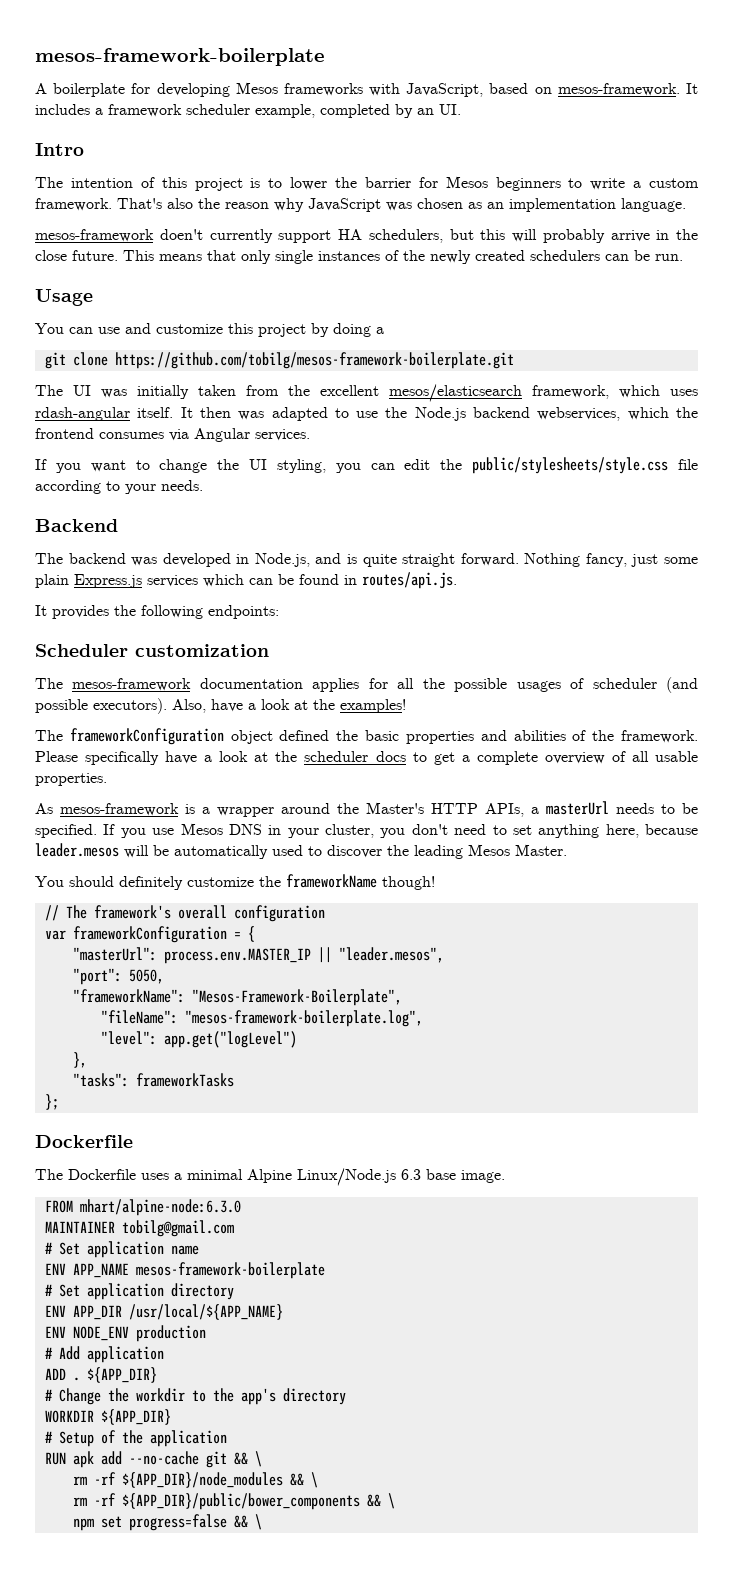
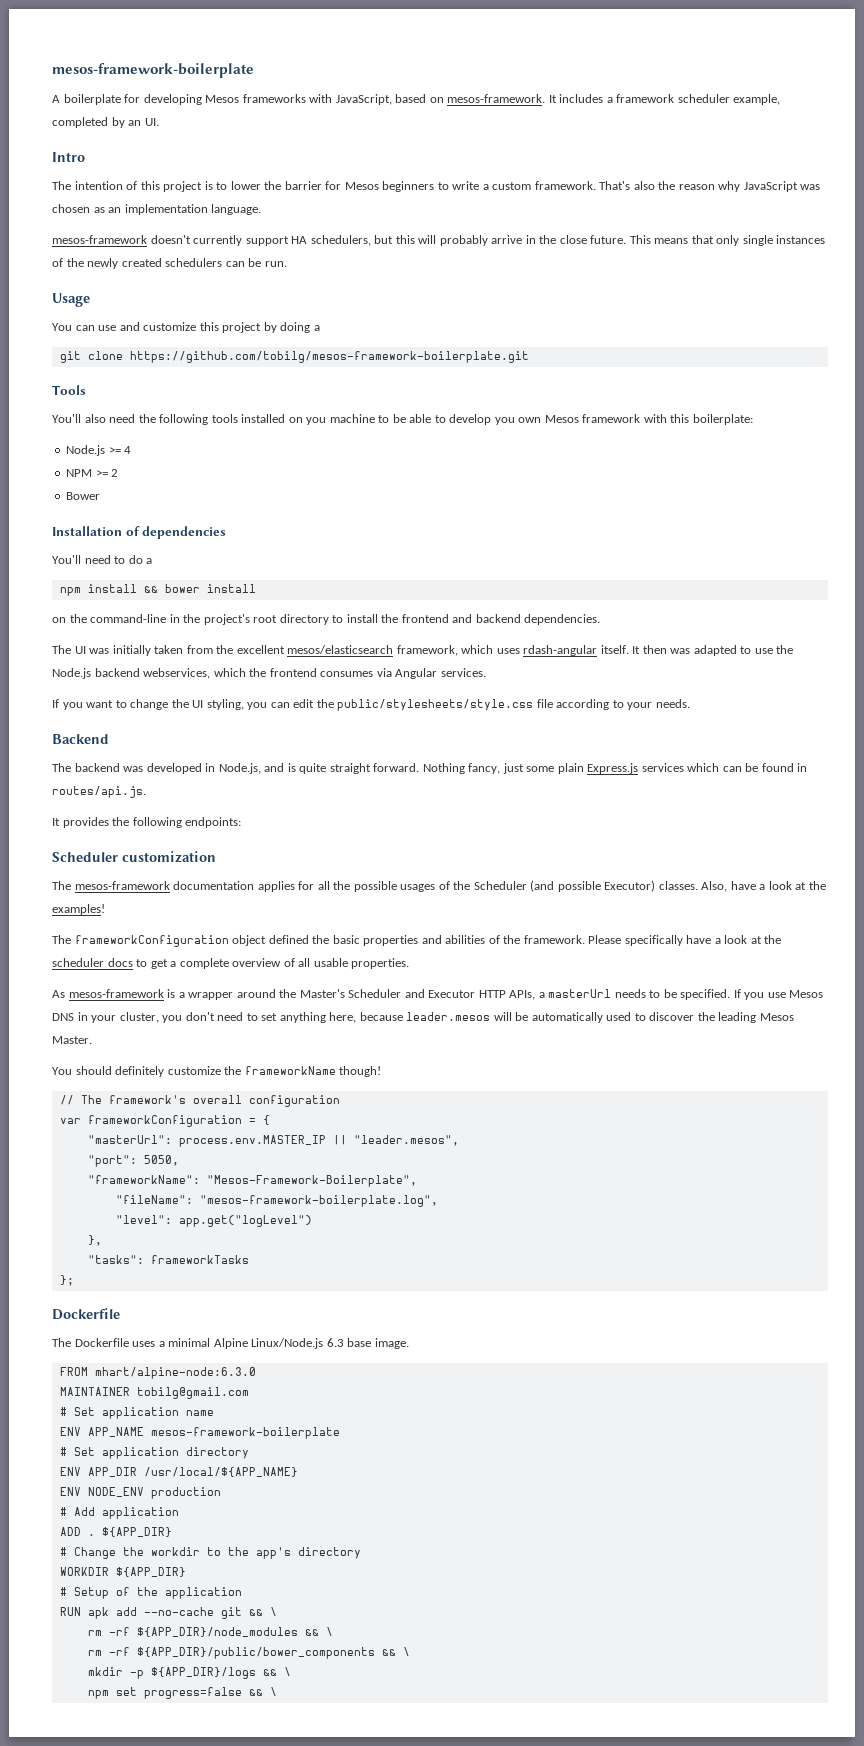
[159,229,203,240] doen't -> [150,235,191,244] doesn't
(514, 360) none -> [52,385,86,395] [52,414,753,425] [66,445,132,456] [66,469,119,477] [66,492,101,500] [52,526,227,539] [52,555,153,564] [59,584,256,596] [52,614,601,625] // Tools // You'll also need the following tools installed on you machine to be able to develop you own Mesos framework with this boilerplate: // Node.js >= 4 // NPM >= 2 // Bower // Installation of dependencies // You'll need to do a // npm install && bower install // on the command-line in the project's root directory to install the frontend and backend dependencies.
[592,677,698,693] [35,698,167,714] scheduler (and possible executors). -> [453,880,698,892] the Scheduler (and possible Executor) classes.
(424, 808) none -> [348,989,476,998] Scheduler and Executor
(395, 1501) none -> [87,1667,291,1679] // mkdir -p ${APP_DIR}/logs && \

